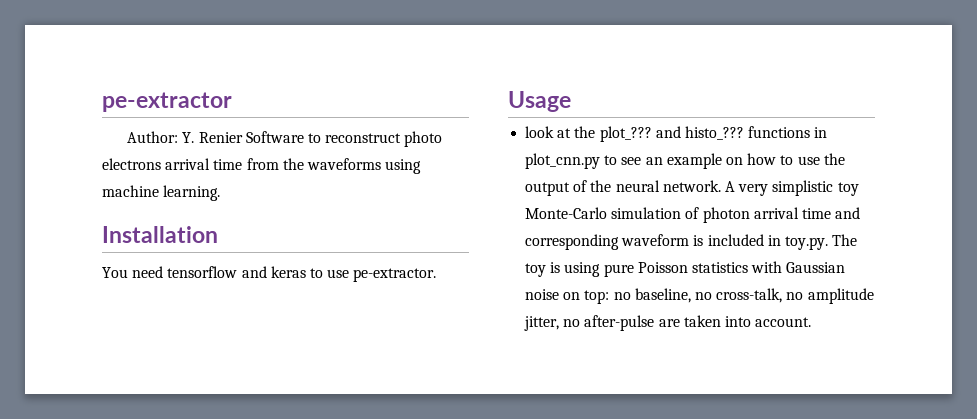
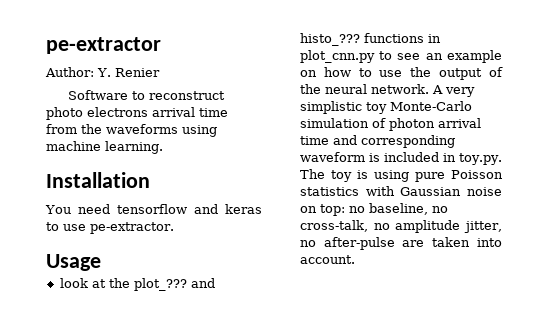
(243, 137) none -> (160, 72) //

